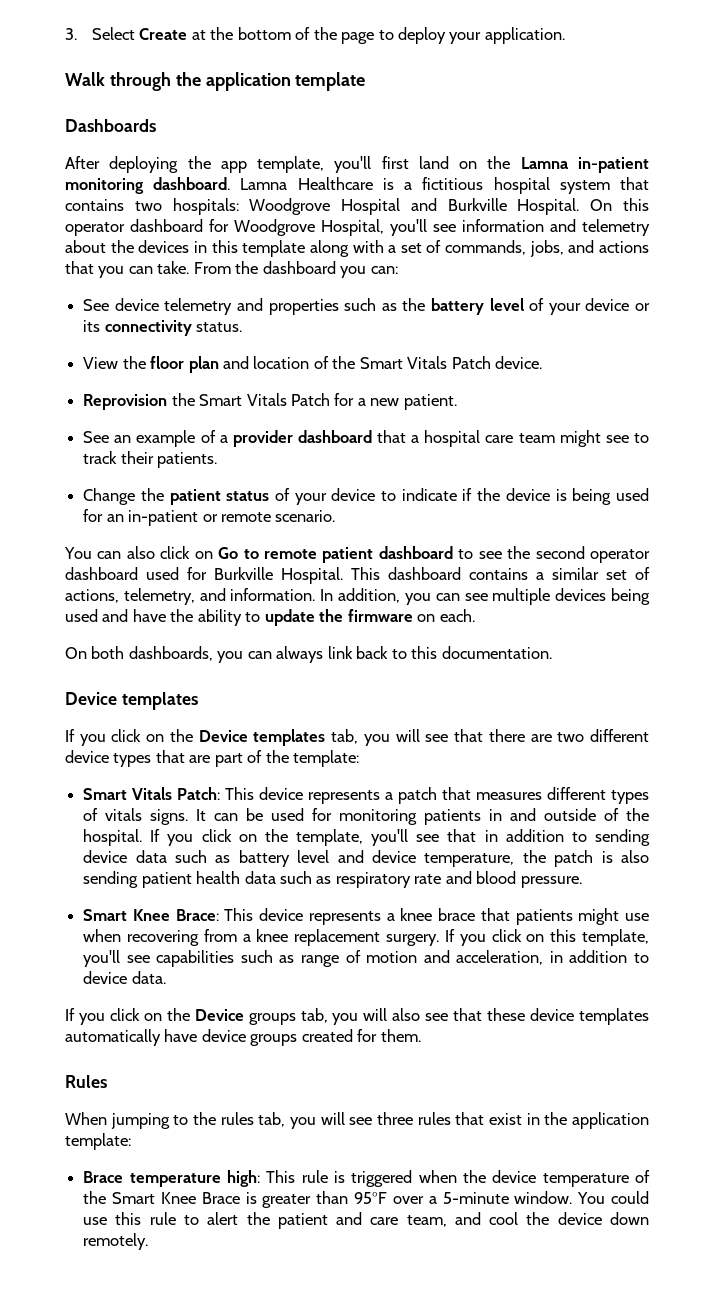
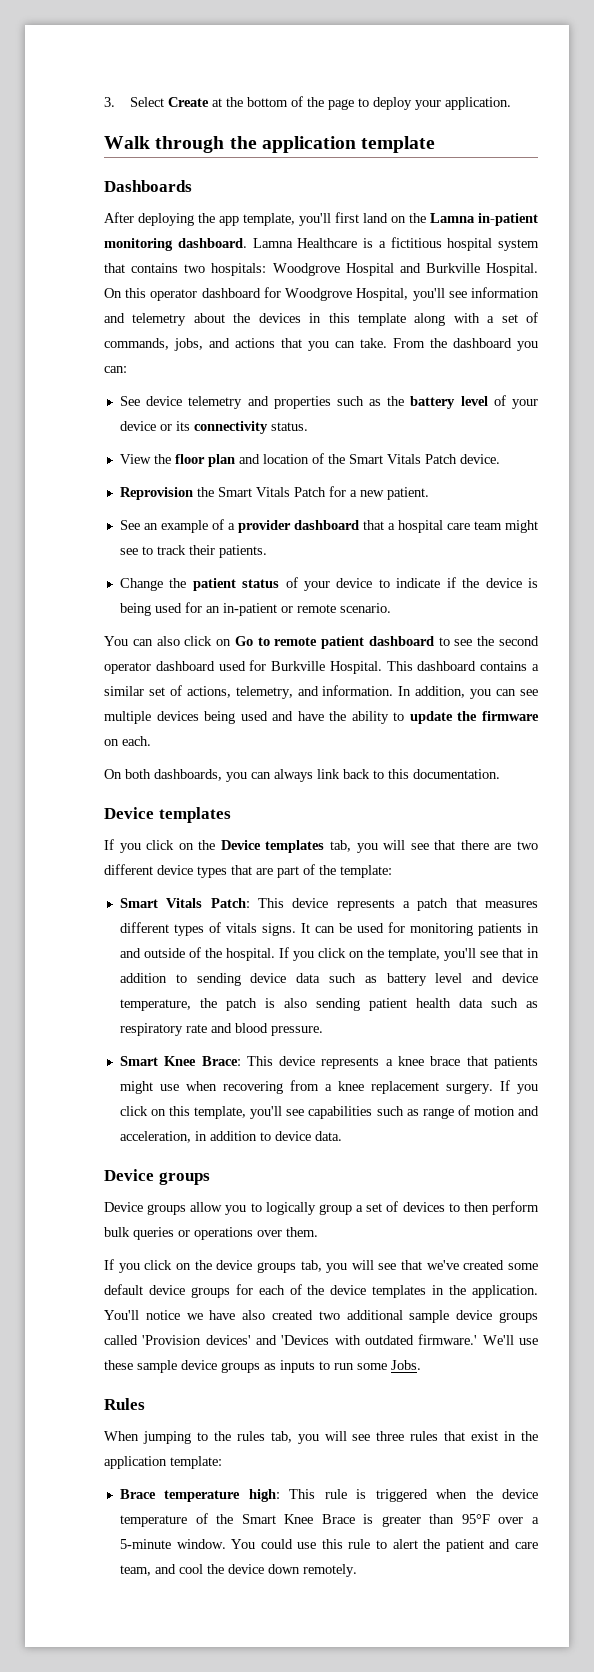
[65,1008,244,1025] // If you click on the Device -> [104,1169,210,1185] [104,1201,539,1215] [104,1227,318,1240] [104,1259,253,1273] // Device groups // Device groups allow you to logically group a set of devices to then perform bulk queries or operations over them. // If you click on the device
[392,1008,650,1025] [65,1029,421,1046] also see that these device templates automatically have device groups created for them. -> [378,1260,538,1270] [104,1284,539,1298] [104,1310,538,1323] [104,1334,538,1345] [104,1360,421,1373] see that we've created some default device groups for each of the device templates in the application. You'll notice we have also created two additional sample device groups called 'Provision devices' and 'Devices with outdated firmware.' We'll use these sample device groups as inputs to run some Jobs.

